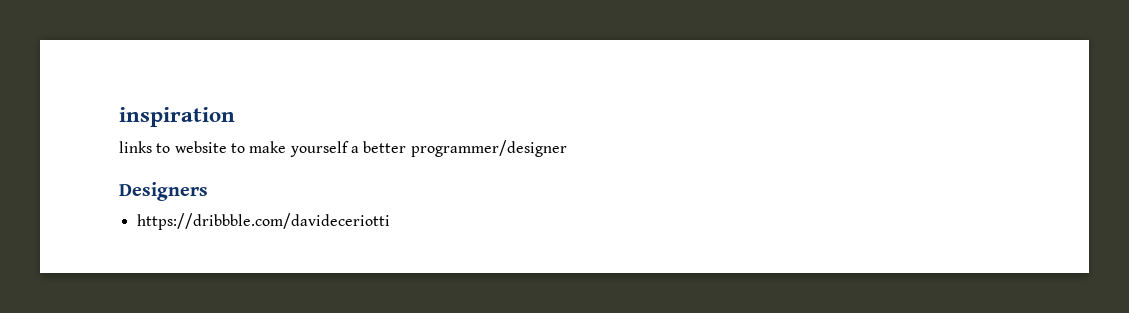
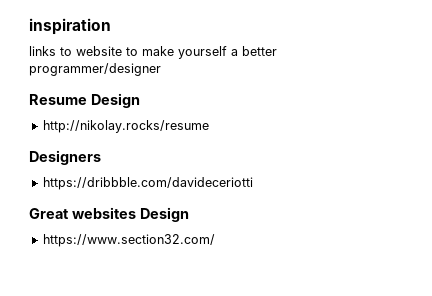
(567, 148) none -> [29,93,140,108] [42,120,209,133] // Resume Design // http://nikolay.rocks/resume
(390, 221) none -> [29,207,189,222] [42,234,215,247] // Great websites Design // https://www.section32.com/

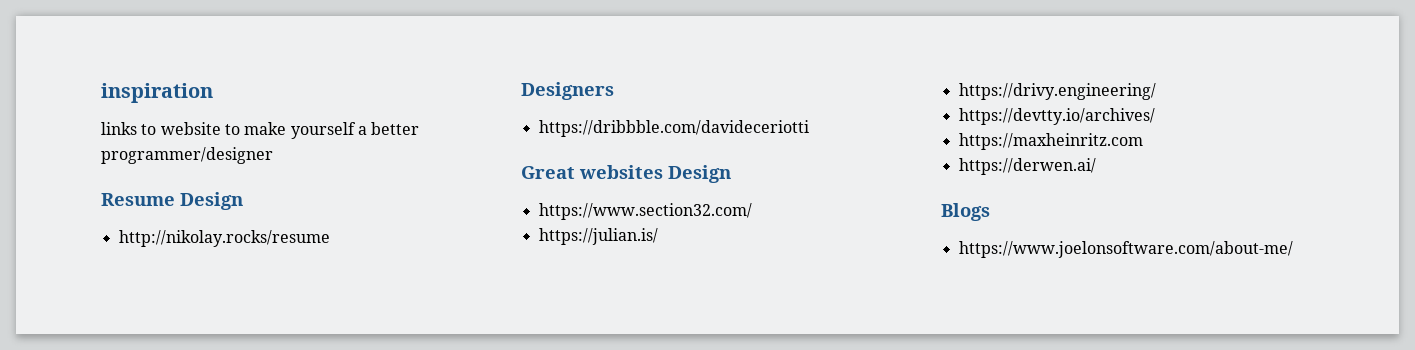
(215, 240) none -> [538,228,658,245] [958,83,1156,100] [958,108,1155,125] [958,133,1143,150] [958,158,1096,175] [941,203,990,221] [958,241,1293,258] // https://julian.is/ // https://drivy.engineering/ // https://devtty.io/archives/ // https://maxheinritz.com // https://derwen.ai/ // Blogs // https://www.joelonsoftware.com/about-me/

